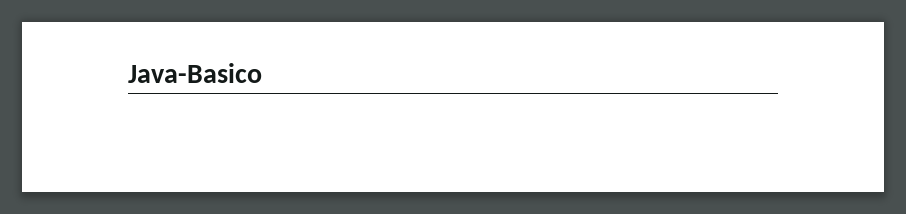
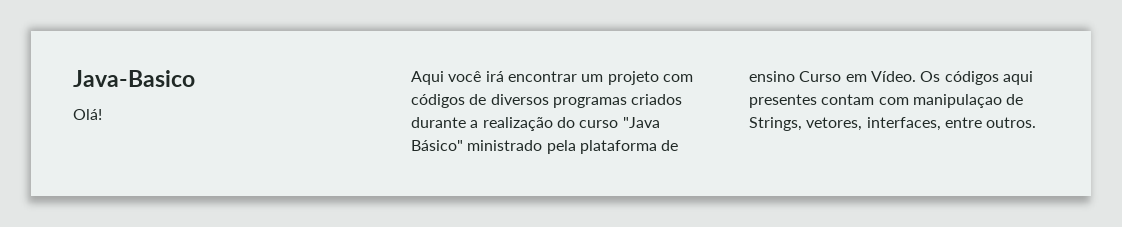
(262, 73) none -> [73,109,102,120] [411,71,693,85] [411,94,683,108] [411,117,660,131] [411,140,679,154] [749,71,1033,85] [749,94,1024,108] [749,117,1037,131] // Olá! // Aqui você irá encontrar um projeto com códigos de diversos programas criados durante a realização do curso "Java Básico" ministrado pela plataforma de ensino Curso em Vídeo. Os códigos aqui presentes contam com manipulaçao de Strings, vetores, interfaces, entre outros.

